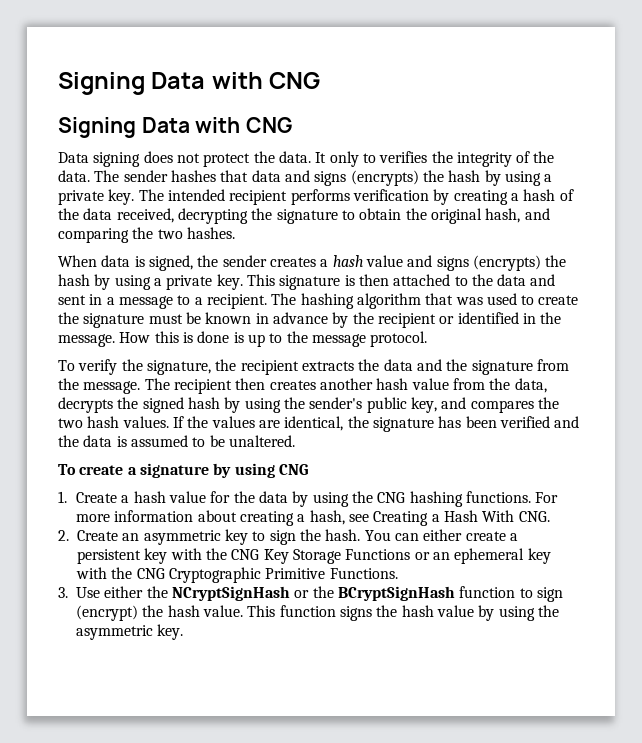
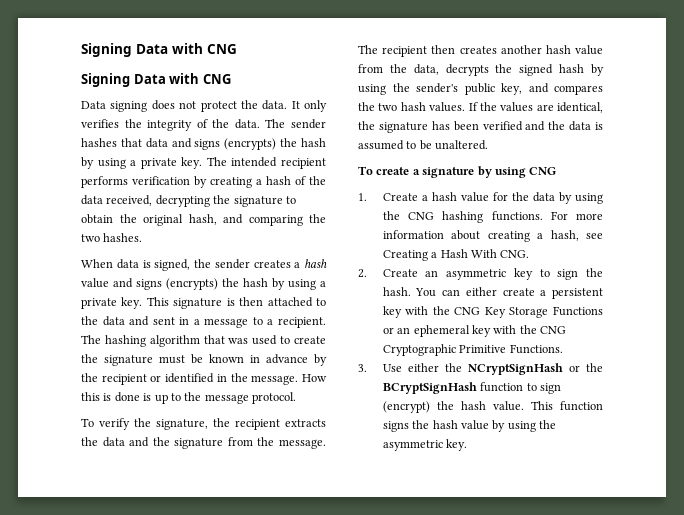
[362,153,376,163] to -> (327, 106) none

